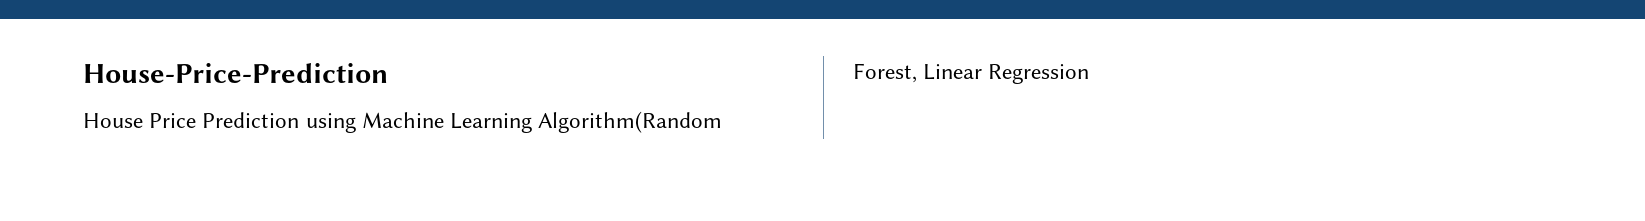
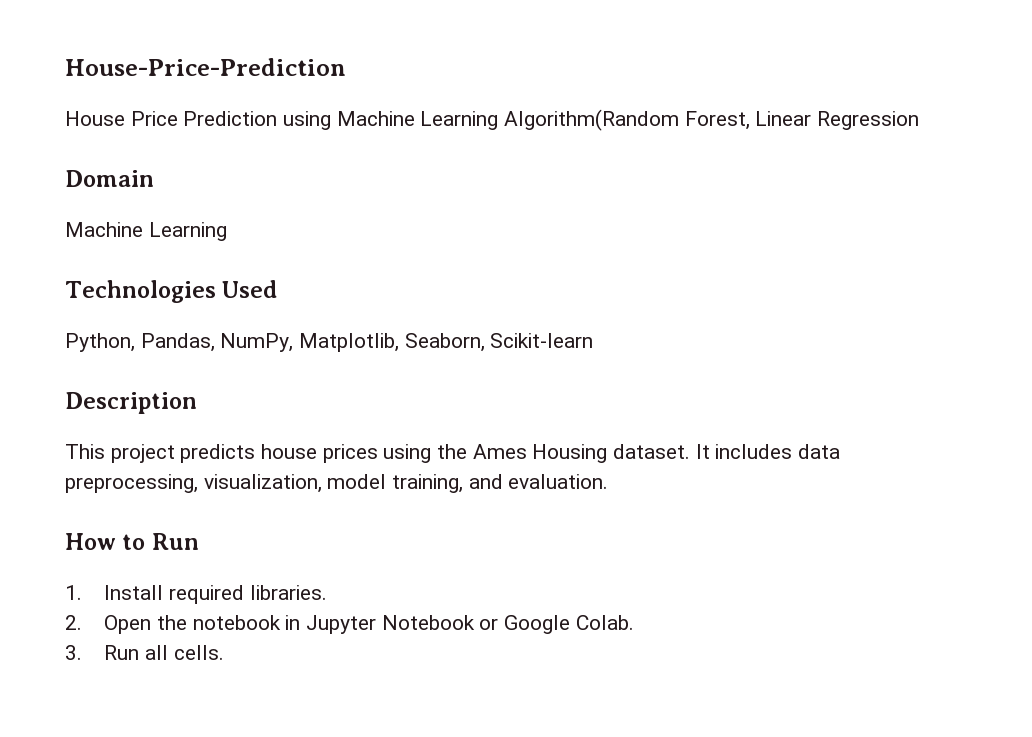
(1090, 74) none -> [65,170,154,187] [65,222,227,241] [65,280,278,303] [65,333,594,352] [65,392,197,414] [65,444,841,463] [65,474,609,493] [65,533,199,550] [65,585,327,604] [65,615,634,634] [65,645,224,660] // Domain // Machine Learning // Technologies Used // Python, Pandas, NumPy, Matplotlib, Seaborn, Scikit-learn // Description // This project predicts house prices using the Ames Housing dataset. It includes data preprocessing, visualization, model training, and evaluation. // How to Run // 1. Install required libraries. // 2. Open the notebook in Jupyter Notebook or Google Colab. // 3. Run all cells.

